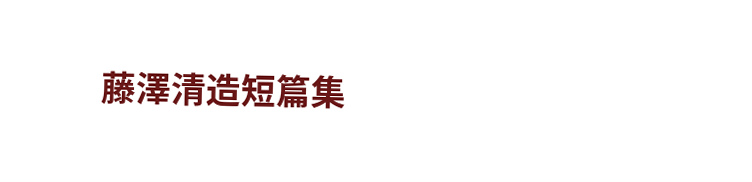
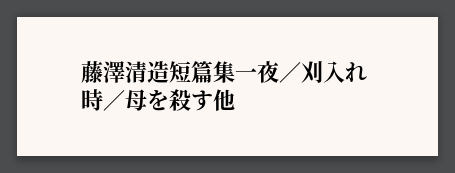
(347, 92) none -> [235,61,367,83] [81,89,235,111] 一夜／刈入れ時／母を殺す他

